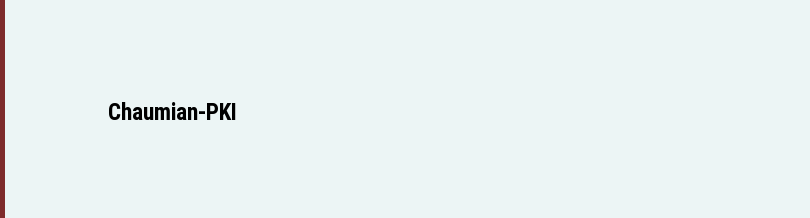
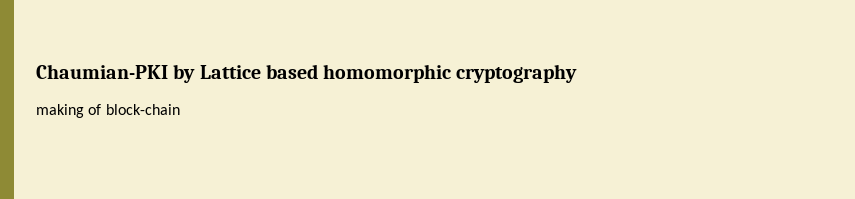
(237, 111) none -> [173,64,578,83] [36,104,180,118] by Lattice based homomorphic cryptography // making of block-chain

